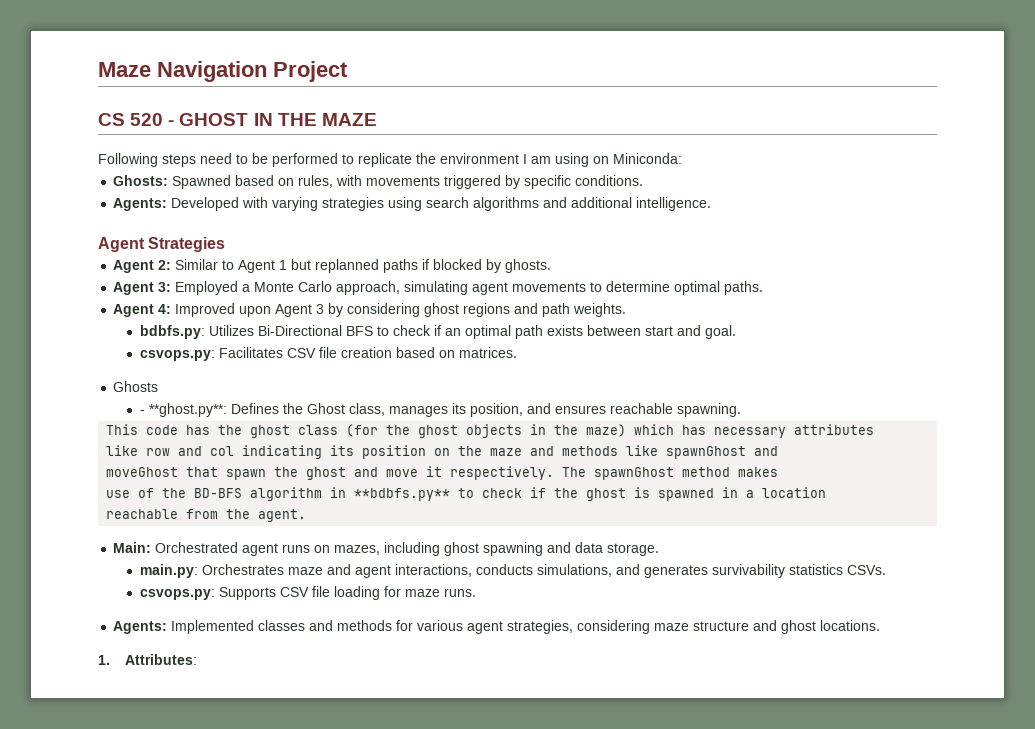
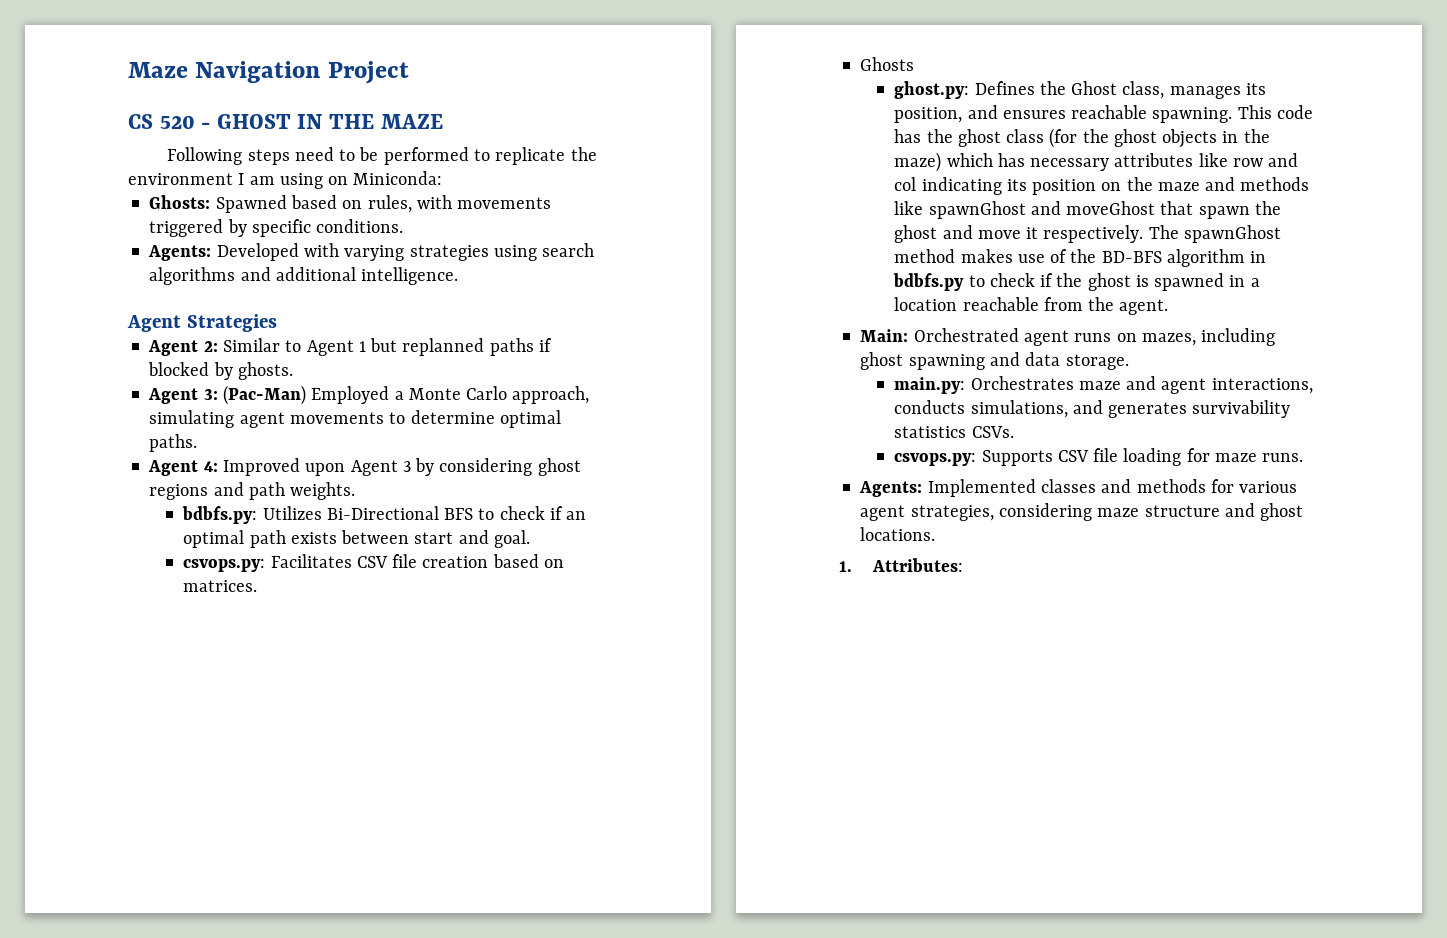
(172, 287) none -> [222,385,306,405] (Pac-Man)
[139,403,227,417] - **ghost.py**: -> [894,81,970,99] ghost.py:
(741, 410) // -> (1233, 115) none
(875, 429) // -> (1194, 160) none
(779, 451) // -> (1061, 208) none
(779, 472) // -> (1013, 256) none
[354,488,451,501] **bdbfs.py** -> [893,273,965,291] bdbfs.py
(827, 492) // -> (958, 304) none

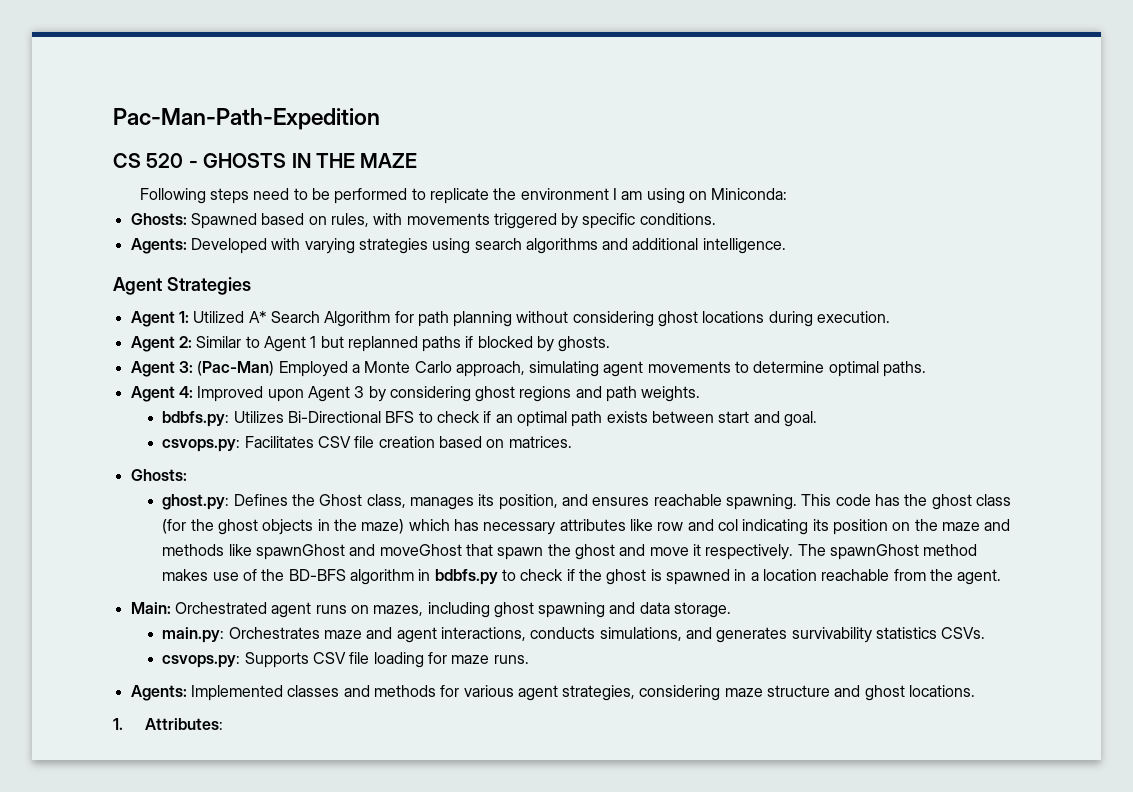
[128,61,409,84] Maze Navigation Project -> [113,108,380,130] Pac-Man-Path-Expedition
[216,114,291,129] GHOST -> [203,153,287,168] GHOSTS
(277, 323) none -> [130,311,891,327] // Agent 1: Utilized A* Search Algorithm for path planning without considering ghost locations during execution.
[860,57,915,71] Ghosts -> [130,469,187,481] Ghosts:

